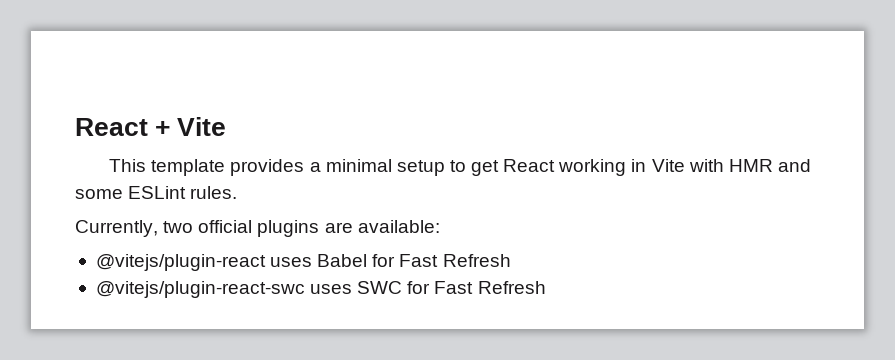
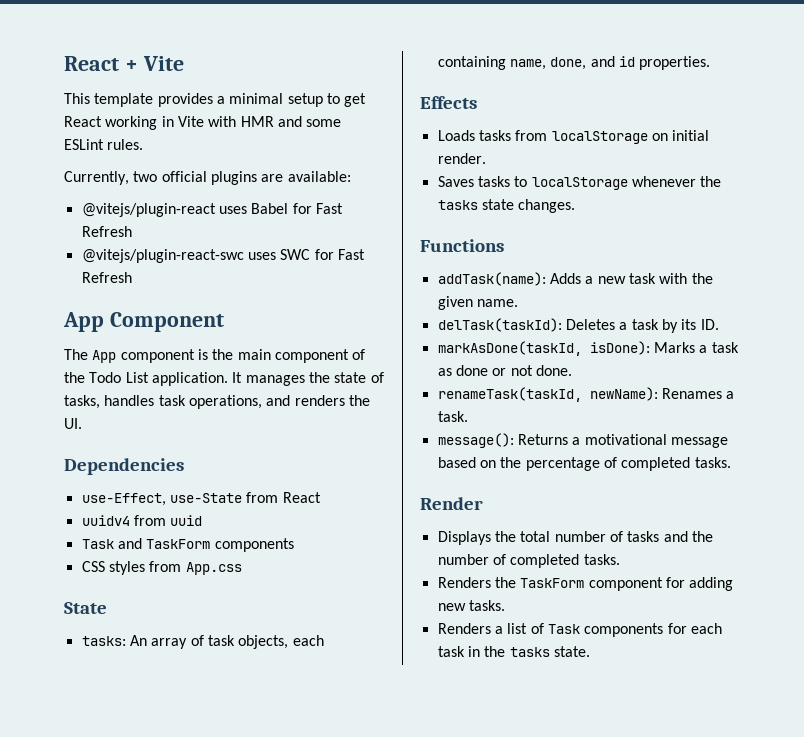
(546, 287) none -> [63,312,224,332] [64,349,366,363] [64,372,384,386] [64,395,370,409] [64,418,82,429] [64,458,184,475] [81,492,321,506] [81,515,203,526] [81,538,294,552] [81,561,242,575] [64,602,107,614] [81,635,324,649] [437,56,711,70] [420,96,477,109] [437,130,710,144] [437,153,486,164] [437,176,722,190] [437,199,576,213] [420,239,504,252] [437,272,713,286] [437,296,518,310] [437,318,719,333] [437,341,739,356] [437,365,572,376] [437,387,735,402] [437,411,468,422] [437,433,728,448] [437,457,731,471] [420,497,483,510] [437,531,713,545] [437,554,620,568] [437,577,734,591] [437,600,505,611] [437,623,722,637] [437,646,590,657] // App Component // The App component is the main component of the Todo List application. It manages the state of tasks, handles task operations, and renders the UI. // Dependencies // use-Effect, use-State from React // uuidv4 from uuid // Task and TaskForm components // CSS styles from App.css // State // tasks: An array of task objects, each containing name, done, and id properties. // Effects // Loads tasks from localStorage on initial render. // Saves tasks to localStorage whenever the tasks state changes. // Functions // addTask(name): Adds a new task with the given name. // delTask(taskId): Deletes a task by its ID. // markAsDone(taskId, isDone): Marks a task as done or not done. // renameTask(taskId, newName): Renames a task. // message(): Returns a motivational message based on the percentage of completed tasks. // Render // Displays the total number of tasks and the number of completed tasks. // Renders the TaskForm component for adding new tasks. // Renders a list of Task components for each task in the tasks state.

